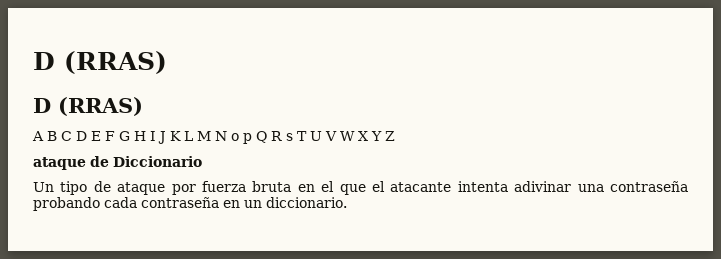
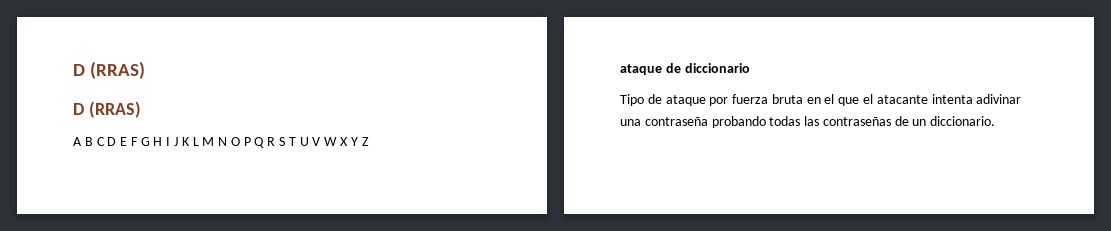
[231,133,252,144] o p -> [230,137,251,146] O P
[286,133,293,141] s -> [279,137,286,146] S
[113,156,202,167] [33,181,88,195] Diccionario // Un tipo -> [684,63,750,73] [620,94,644,106] diccionario // Tipo
[104,197,240,208] cada contraseña en -> [769,116,909,126] todas las contraseñas de

